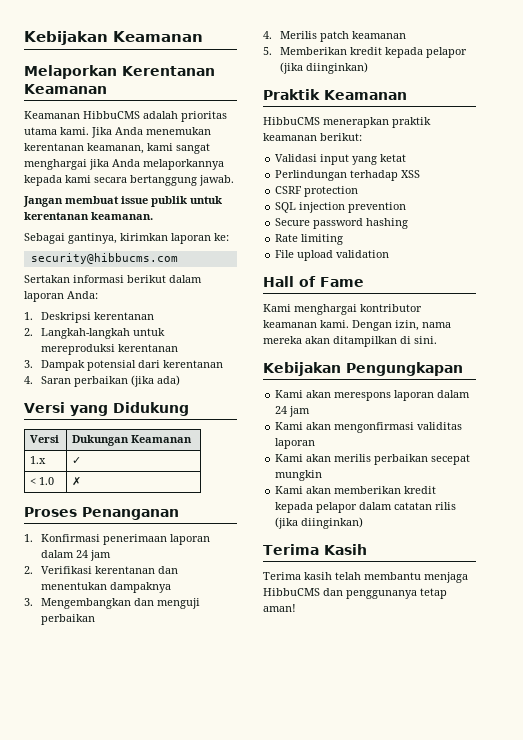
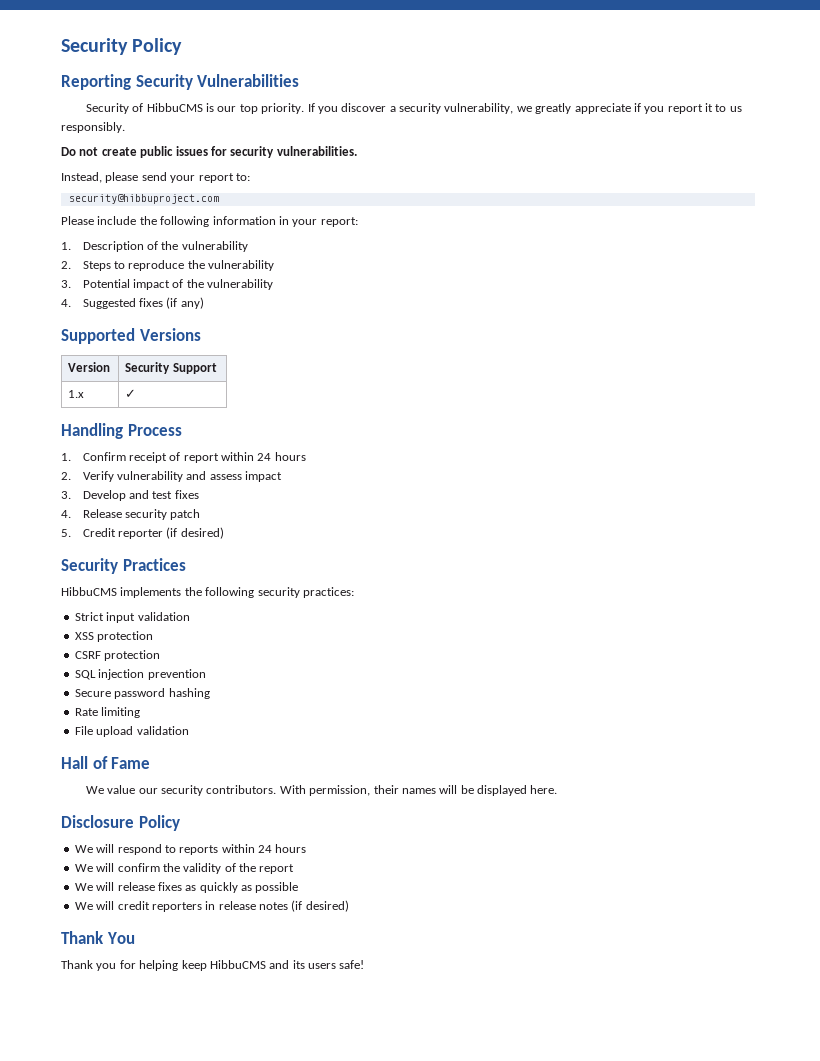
[24,31,203,45] [24,65,215,79] [24,84,107,94] [24,111,227,122] [24,127,211,138] [24,143,210,154] [24,159,224,170] [24,175,234,186] [23,196,222,207] [24,212,153,220] [24,233,229,244] [30,253,178,264] [24,275,202,283] [24,291,98,302] [24,312,155,323] [24,328,166,339] [41,344,179,355] [24,360,224,371] [24,375,181,387] [24,402,189,416] [30,435,60,443] [72,435,193,446] [30,456,47,464] [72,457,82,464] [30,477,55,485] [72,476,82,486] [24,507,179,520] [24,534,211,545] [41,550,112,561] [24,566,179,574] [41,582,172,593] [24,598,201,609] [41,614,96,625] [263,31,318,39] Kebijakan Keamanan // Melaporkan Kerentanan Keamanan // Keamanan HibbuCMS adalah prioritas utama kami. Jika Anda menemukan kerentanan keamanan, kami sangat menghargai jika Anda melaporkannya kepada kami secara bertanggung jawab. // Jangan membuat issue publik untuk kerentanan keamanan. // Sebagai gantinya, kirimkan laporan ke: // security@hibbucms.com // Sertakan informasi berikut dalam laporan Anda: // 1. Deskripsi kerentanan // 2. Langkah-langkah untuk mereproduksi kerentanan // 3. Dampak potensial dari kerentanan // 4. Saran perbaikan (jika ada) // Versi yang Didukung // Versi | Dukungan Keamanan // 1.x | ✓ // < 1.0 | ✗ // Proses Penanganan // 1. Konfirmasi penerimaan laporan dalam 24 jam // 2. Verifikasi kerentanan dan menentukan dampaknya // 3. Mengembangkan dan menguji perbaikan // 4. Merilis -> [61,38,183,55] [61,74,300,90] [85,103,742,114] [61,122,125,133] [61,146,357,158] [61,172,250,183] [68,194,219,204] [61,216,358,227] [61,241,248,252] [61,260,275,271] [61,279,274,290] [61,297,204,309] [61,328,201,344] [68,362,111,372] [125,362,217,374] [68,390,85,398] [125,389,137,398] [61,423,182,439] [61,452,306,463] [61,471,283,482] [61,490,199,501] [61,509,167,520] Security Policy // Reporting Security Vulnerabilities // Security of HibbuCMS is our top priority. If you discover a security vulnerability, we greatly appreciate if you report it to us responsibly. // Do not create public issues for security vulnerabilities. // Instead, please send your report to: // security@hibbuproject.com // Please include the following information in your report: // 1. Description of the vulnerability // 2. Steps to reproduce the vulnerability // 3. Potential impact of the vulnerability // 4. Suggested fixes (if any) // Supported Versions // Version | Security Support // 1.x | ✓ // Handling Process // 1. Confirm receipt of report within 24 hours // 2. Verify vulnerability and assess impact // 3. Develop and test fixes // 4. Release security
[352,31,407,39] keamanan -> (201, 514) none
[280,47,468,58] [280,62,369,74] [263,89,407,100] [263,117,431,128] [263,133,362,141] [275,154,407,165] [275,170,399,181] Memberikan kredit kepada pelapor (jika diinginkan) // Praktik Keamanan // HibbuCMS menerapkan praktik keamanan berikut: // Validasi input yang ketat // Perlindungan terhadap -> [82,527,224,539] [61,558,186,574] [61,587,354,598] [74,612,190,623] Credit reporter (if desired) // Security Practices // HibbuCMS implements the following security practices: // Strict input validation //
(421, 174) none -> [97,631,154,642] protection
[263,304,422,315] [263,320,451,331] [263,336,437,347] [263,362,463,376] [275,390,471,401] [275,406,311,417] [275,422,463,433] [275,438,316,449] [275,454,471,465] [275,470,323,481] [275,486,437,494] [275,502,457,513] [275,517,364,529] [263,544,367,555] [263,572,468,583] [263,588,447,599] [263,604,296,612] Kami menghargai kontributor keamanan kami. Dengan izin, nama mereka akan ditampilkan di sini. // Kebijakan Pengungkapan // Kami akan merespons laporan dalam 24 jam // Kami akan mengonfirmasi validitas laporan // Kami akan merilis perbaikan secepat mungkin // Kami akan memberikan kredit kepada pelapor dalam catatan rilis (jika diinginkan) // Terima Kasih // Terima kasih telah membantu menjaga HibbuCMS dan penggunanya tetap aman! -> [85,785,558,796] [61,815,180,831] [74,844,307,855] [74,863,295,874] [74,882,299,893] [74,900,349,912] [61,931,135,944] [61,960,365,971] We value our security contributors. With permission, their names will be displayed here. // Disclosure Policy // We will respond to reports within 24 hours // We will confirm the validity of the report // We will release fixes as quickly as possible // We will credit reporters in release notes (if desired) // Thank You // Thank you for helping keep HibbuCMS and its users safe!

